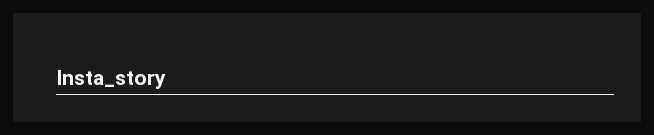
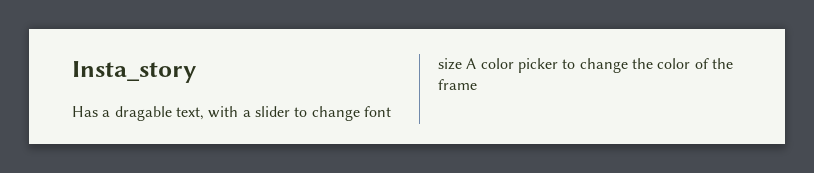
(166, 79) none -> [72,106,391,121] [438,58,733,73] [438,79,477,90] // Has a dragable text, with a slider to change font size A color picker to change the color of the frame

